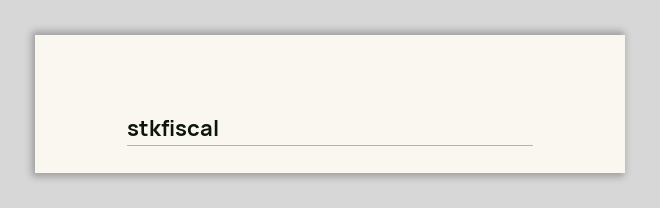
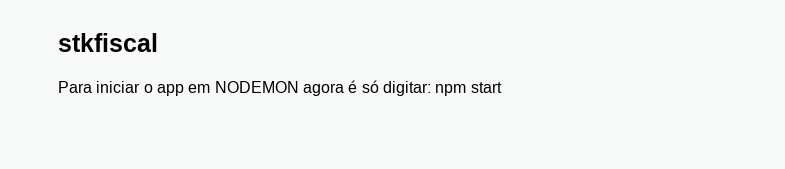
(219, 128) none -> [58,80,502,96] // Para iniciar o app em NODEMON agora é só digitar: npm start

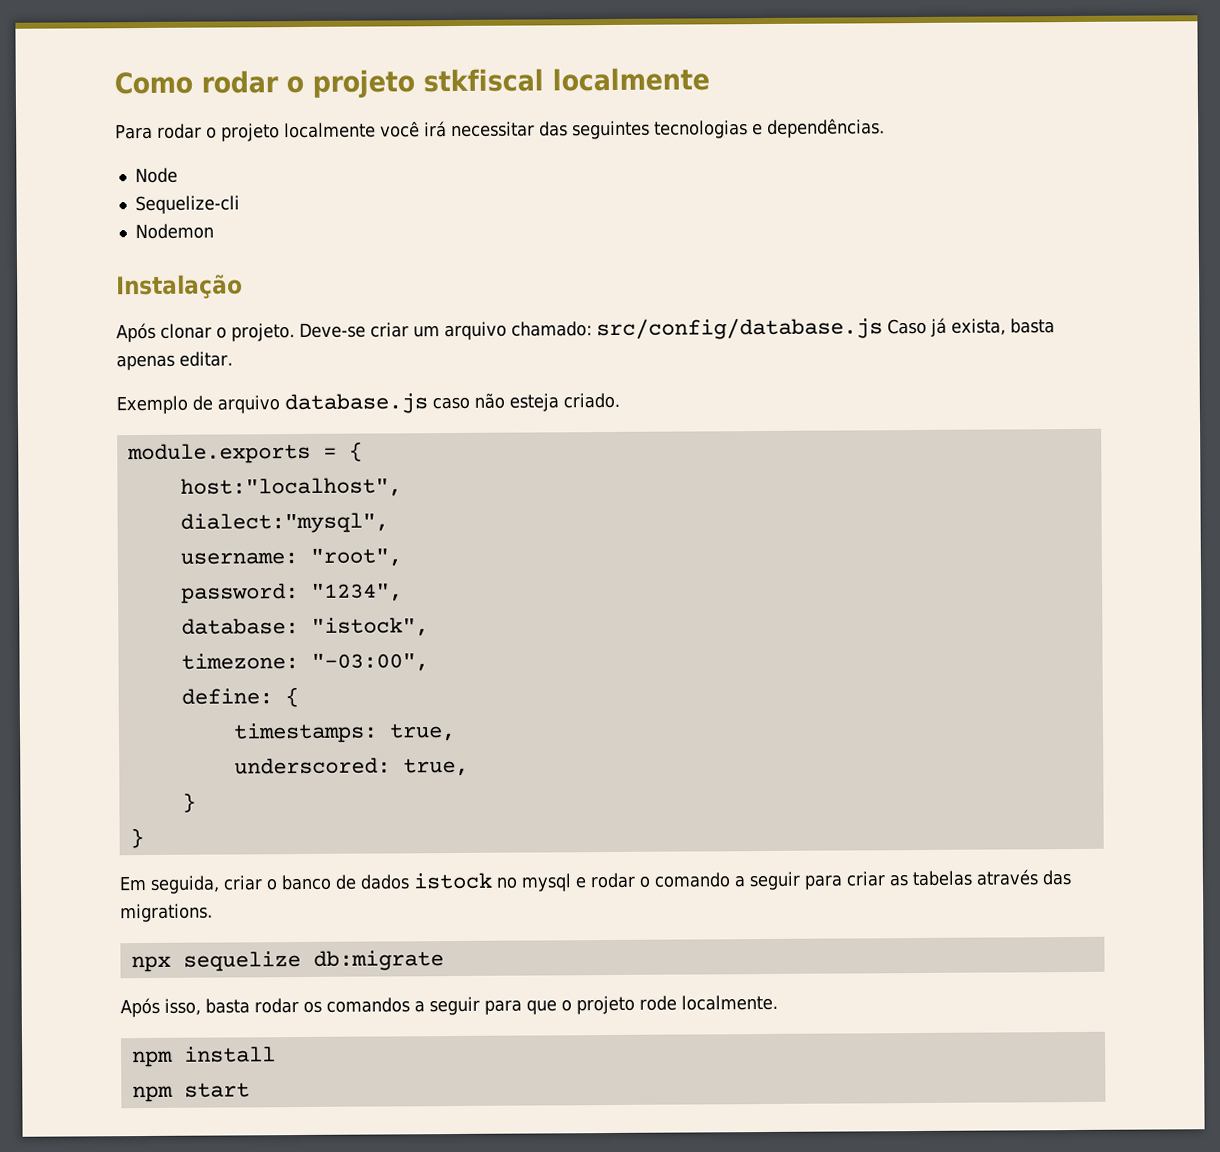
(58, 42) none -> [114,69,415,99] Como rodar o projeto
(158, 42) none -> [552,67,710,92] localmente
[96,80,431,96] iniciar o app em NODEMON agora é só digitar: -> [156,118,885,142] [134,167,178,184] [134,195,240,215] [134,223,214,240] [116,274,243,300] [116,317,1055,343] [116,351,233,371] [116,392,620,415] [126,441,363,465] [179,477,402,498] [179,512,389,534] [179,548,402,567] [180,583,403,604] [180,617,429,637] [180,653,429,672] [180,687,299,708] [232,722,456,744] [233,757,469,777] [181,792,196,813] [129,828,144,849] [119,869,1072,894] [120,903,213,923] [130,950,444,973] [120,994,778,1018] [131,1046,276,1068] rodar o projeto localmente você irá necessitar das seguintes tecnologias e dependências. // Node // Sequelize-cli // Nodemon // Instalação // Após clonar o projeto. Deve-se criar um arquivo chamado: src/config/database.js Caso já exista, basta apenas editar. // Exemplo de arquivo database.js caso não esteja criado. // module.exports = { // host:"localhost", // dialect:"mysql", // username: "root", // password: "1234", // database: "istock", // timezone: "-03:00", // define: { // timestamps: true, // underscored: true, // } // } // Em seguida, criar o banco de dados istock no mysql e rodar o comando a seguir para criar as tabelas através das migrations. // npx sequelize db:migrate // Após isso, basta rodar os comandos a seguir para que o projeto rode localmente. // npm install //

